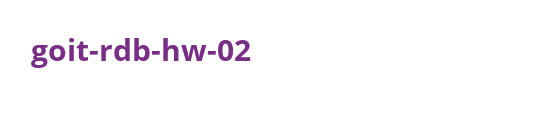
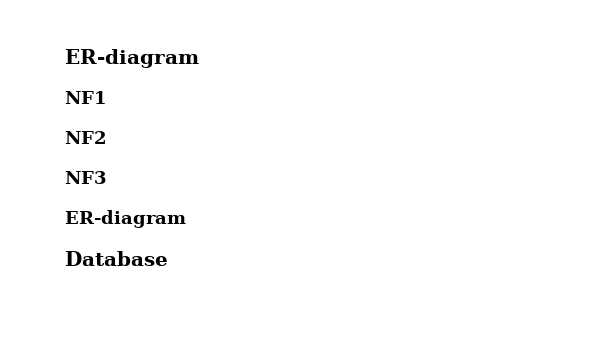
[31,38,251,68] goit-rdb-hw-02 -> [65,49,199,68] [65,91,107,104] [65,131,107,144] [65,171,107,184] [65,210,186,228] [65,251,168,266] ER-diagram // NF1 // NF2 // NF3 // ER-diagram // Database

